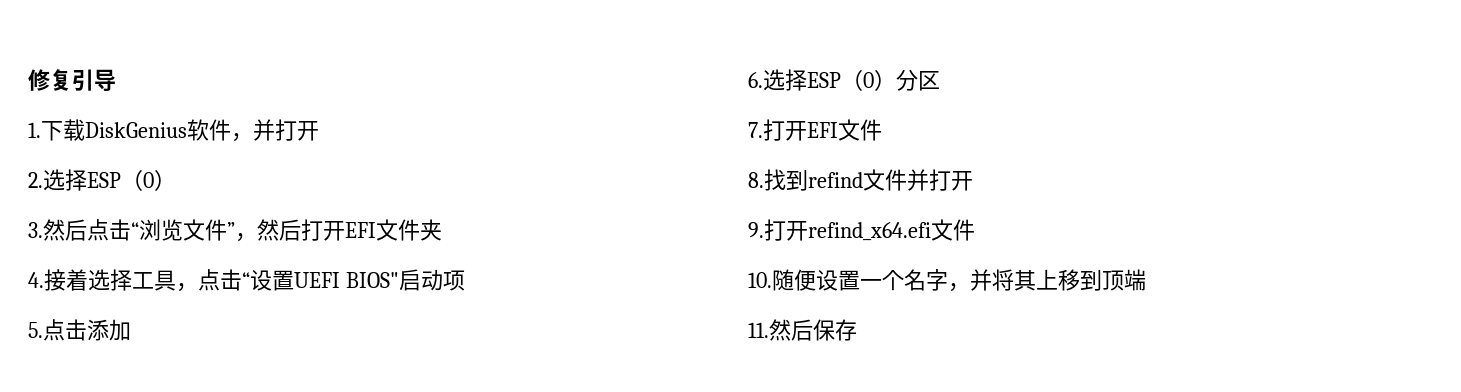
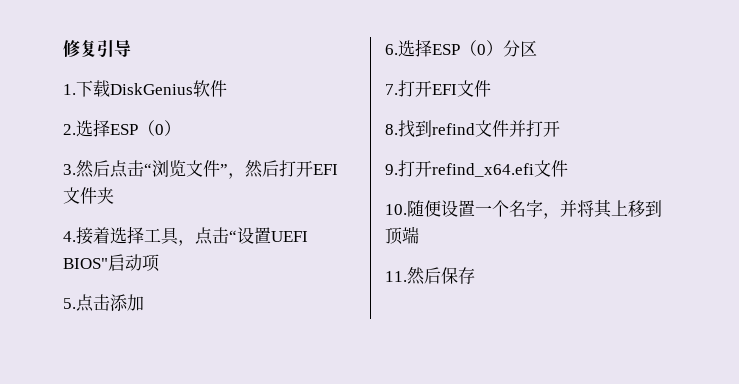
[231,119,319,142] ，并打开 -> (227, 88) none

